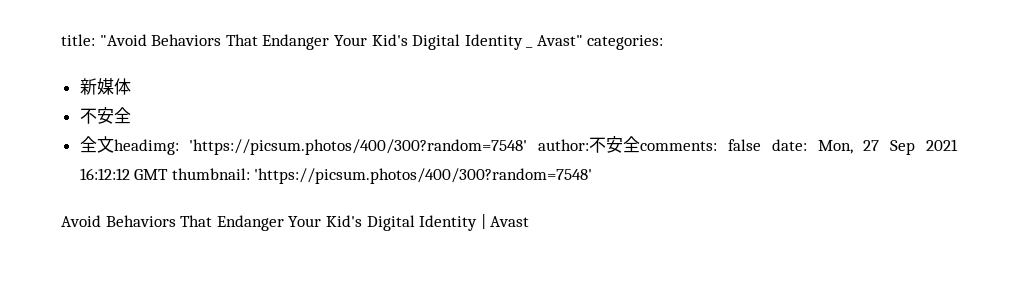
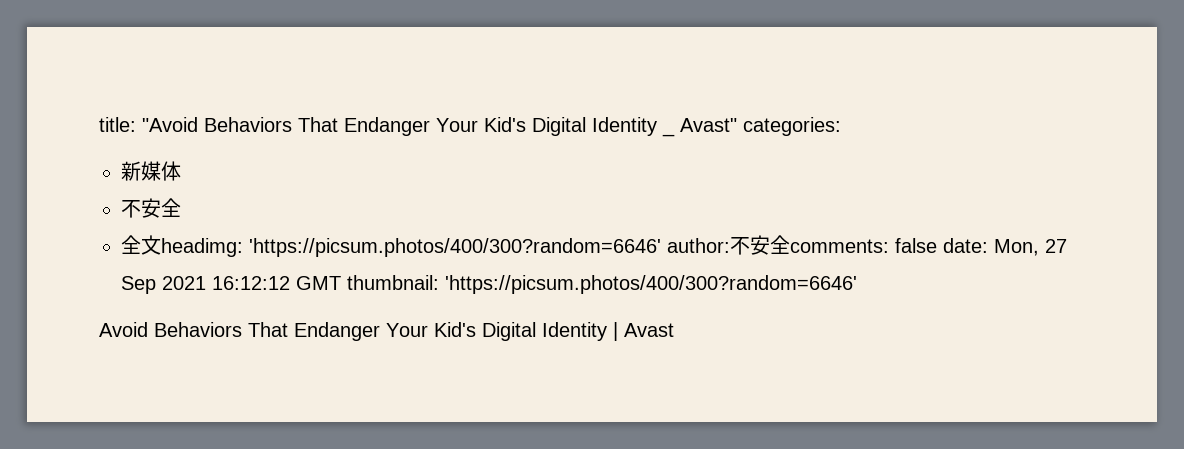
[189,139,528,155] 'https://picsum.photos/400/300?random=7548' -> [249,238,661,257] 'https://picsum.photos/400/300?random=6646'
[254,168,593,184] 'https://picsum.photos/400/300?random=7548' -> [445,275,857,294] 'https://picsum.photos/400/300?random=6646'

